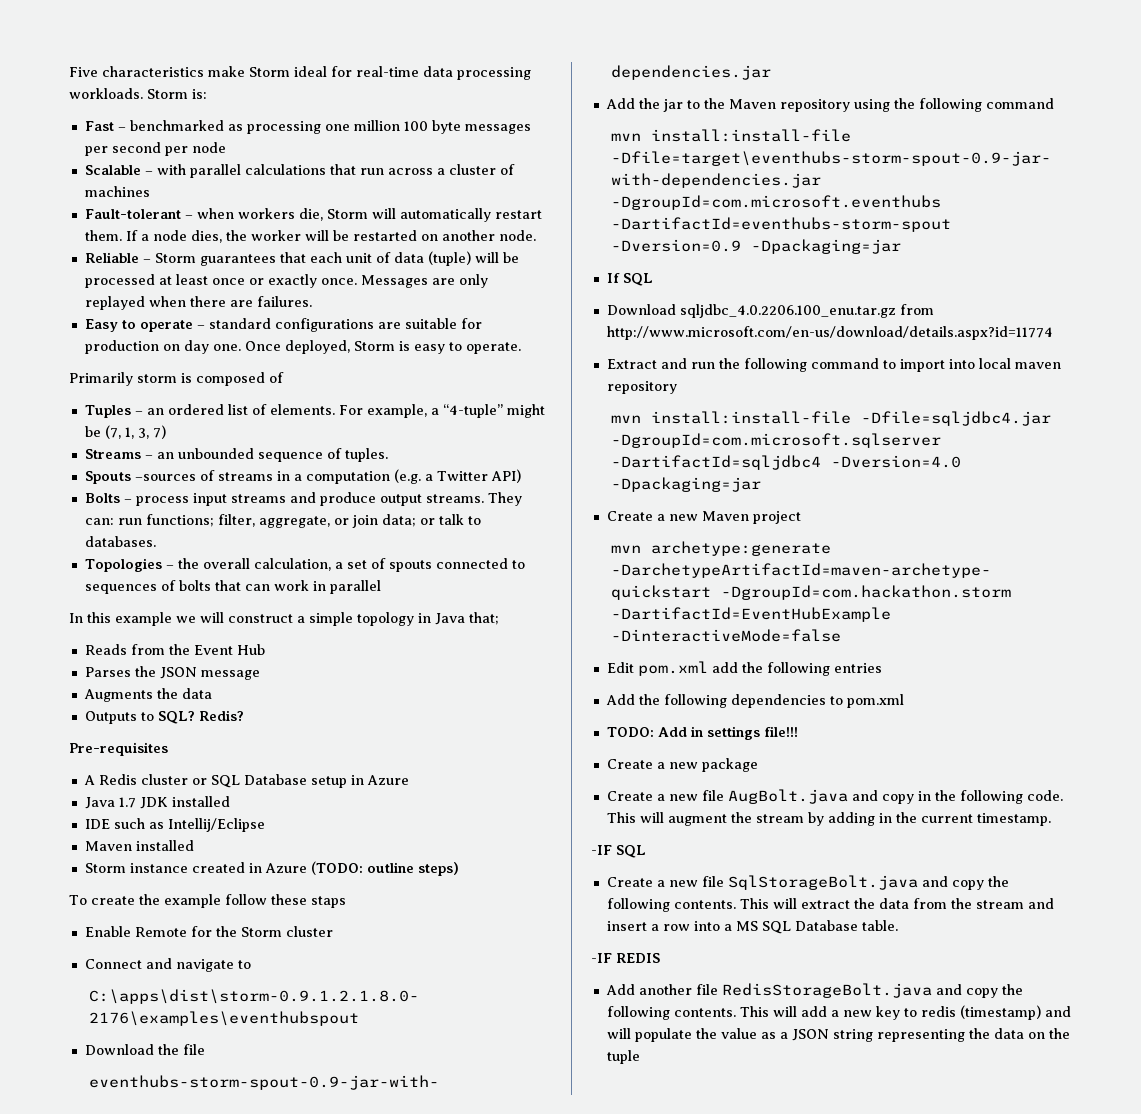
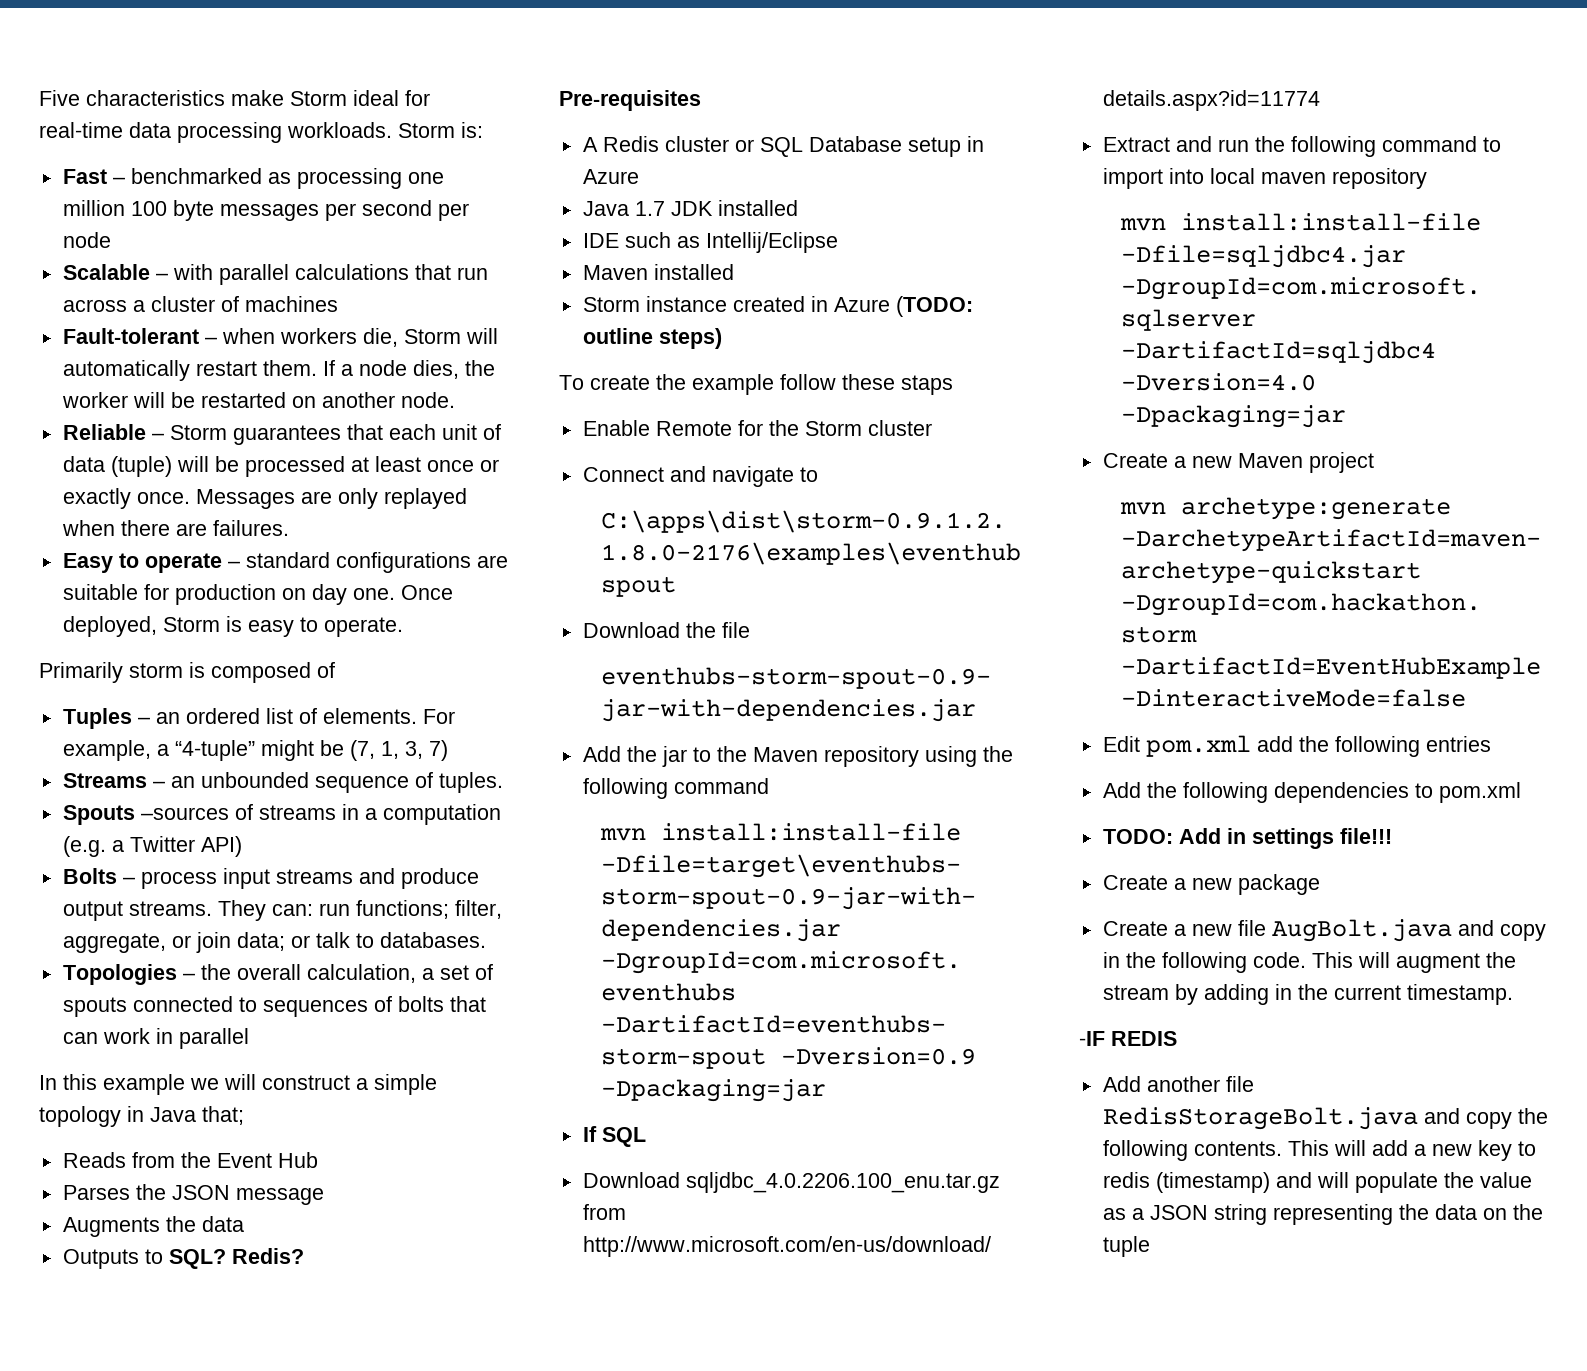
[591,845,646,858] [606,875,1009,890] [606,898,1054,912] [606,920,898,934] // -IF SQL // Create a new file SqlStorageBolt.java and copy the following contents. This will extract the data from the stream and insert a row into a MS SQL Database table. -> (1513, 994) none

